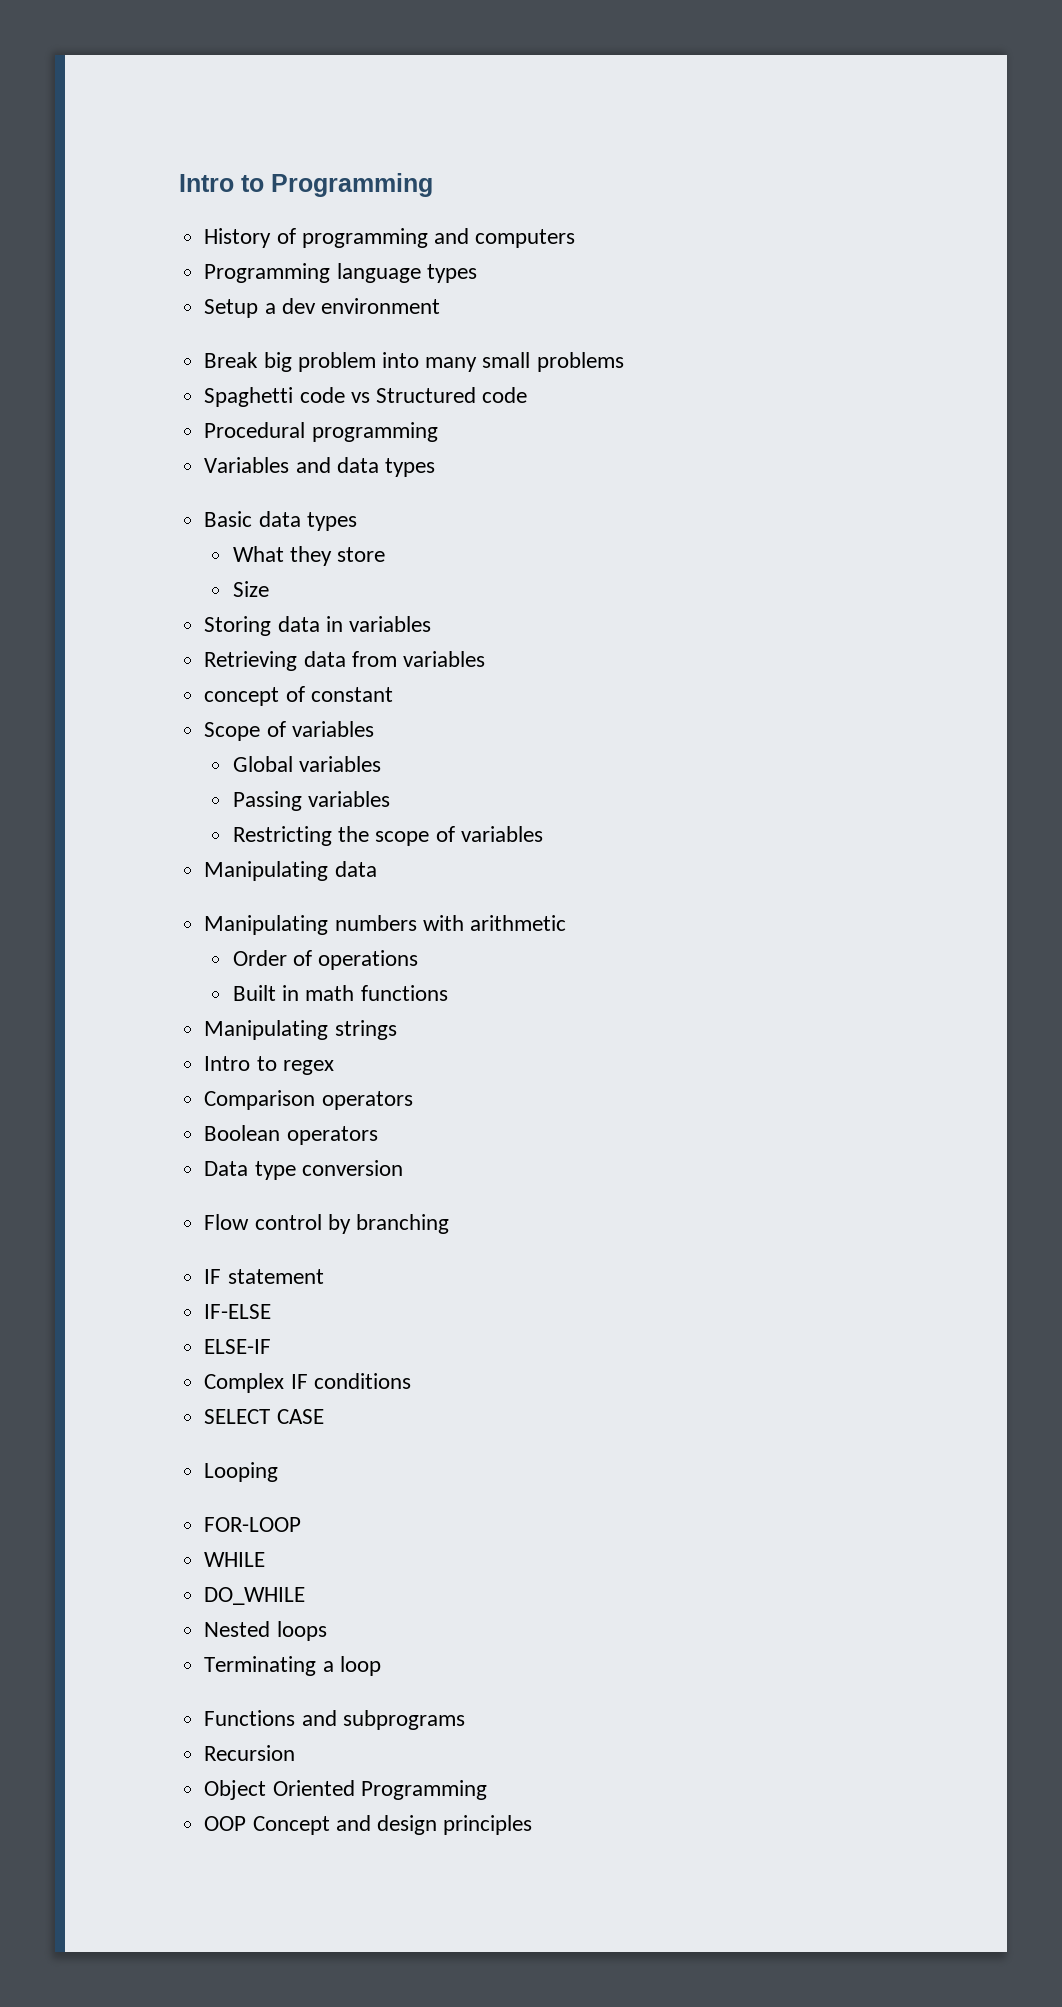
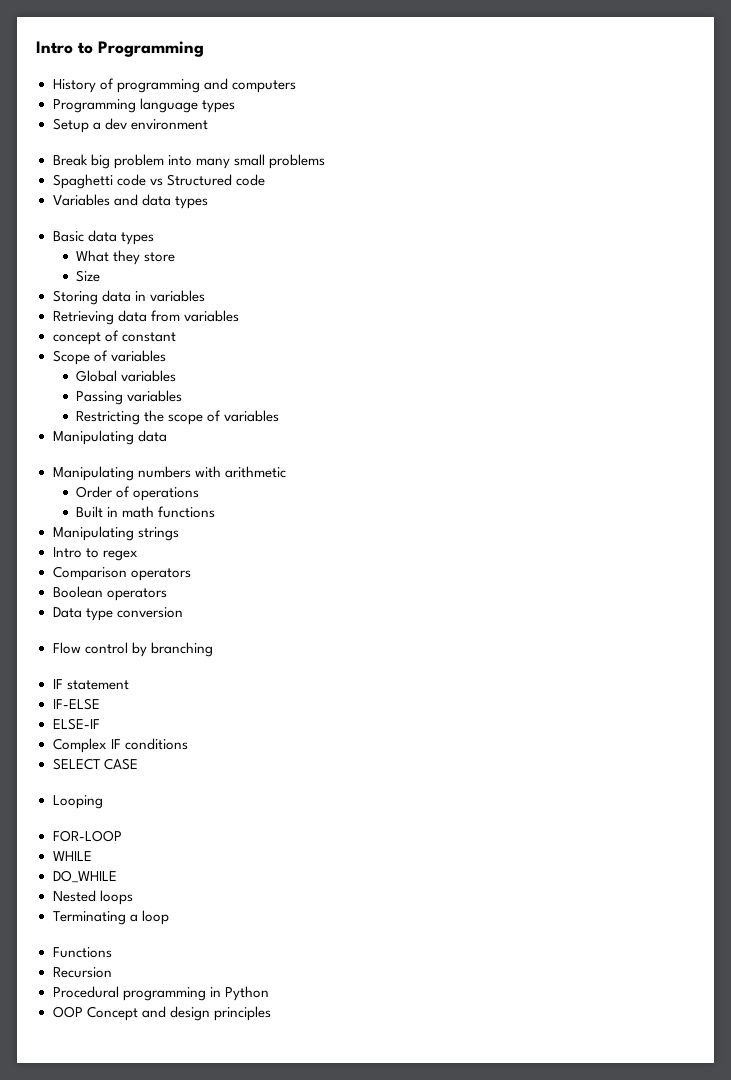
[204,422,438,442] // Procedural programming -> (265, 180) none
[301,1710,465,1730] and subprograms -> (112, 952) none
[204,1780,487,1800] Object Oriented Programming -> [52,986,269,1001] Procedural programming in Python

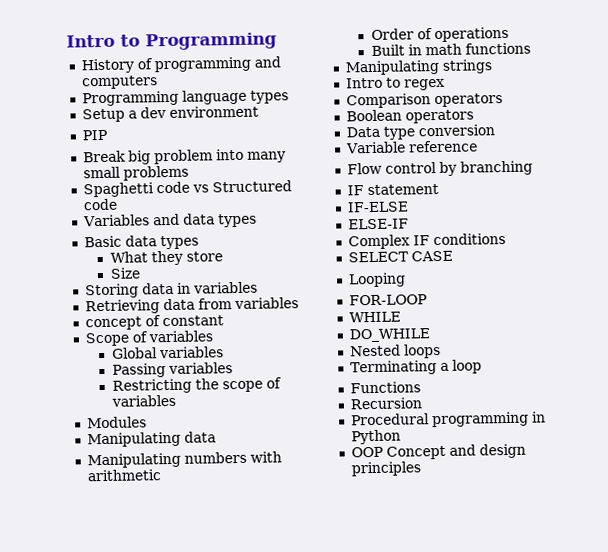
(208, 124) none -> [81,129,107,141] // PIP
(280, 416) none -> [86,416,147,429] // Modules
(183, 612) none -> [345,140,478,154] // Variable reference

